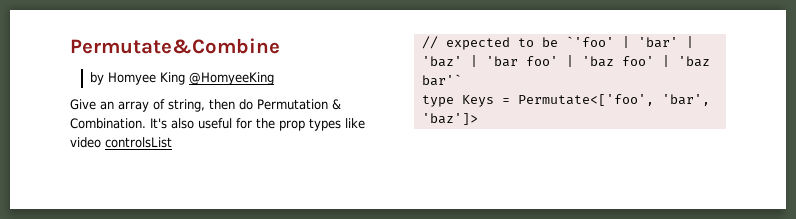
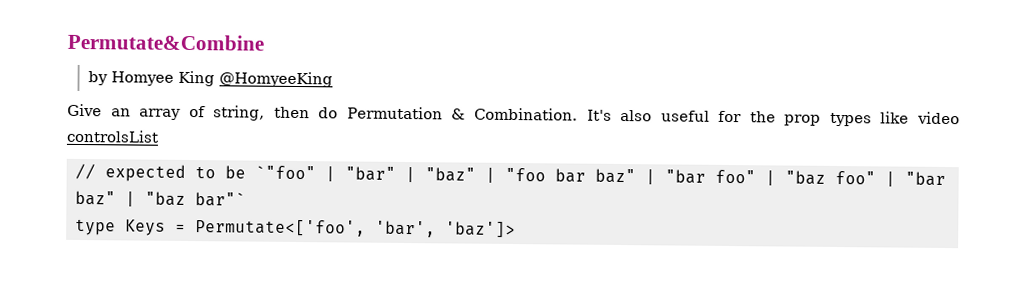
[565,36,694,48] [421,55,710,67] [421,74,462,86] `'foo' | 'bar' | 'baz' | 'bar foo' | 'baz foo' | 'baz bar'` -> [255,165,946,187] [75,190,246,207] `"foo" | "bar" | "baz" | "foo bar baz" | "bar foo" | "baz foo" | "bar baz" | "baz bar"`

